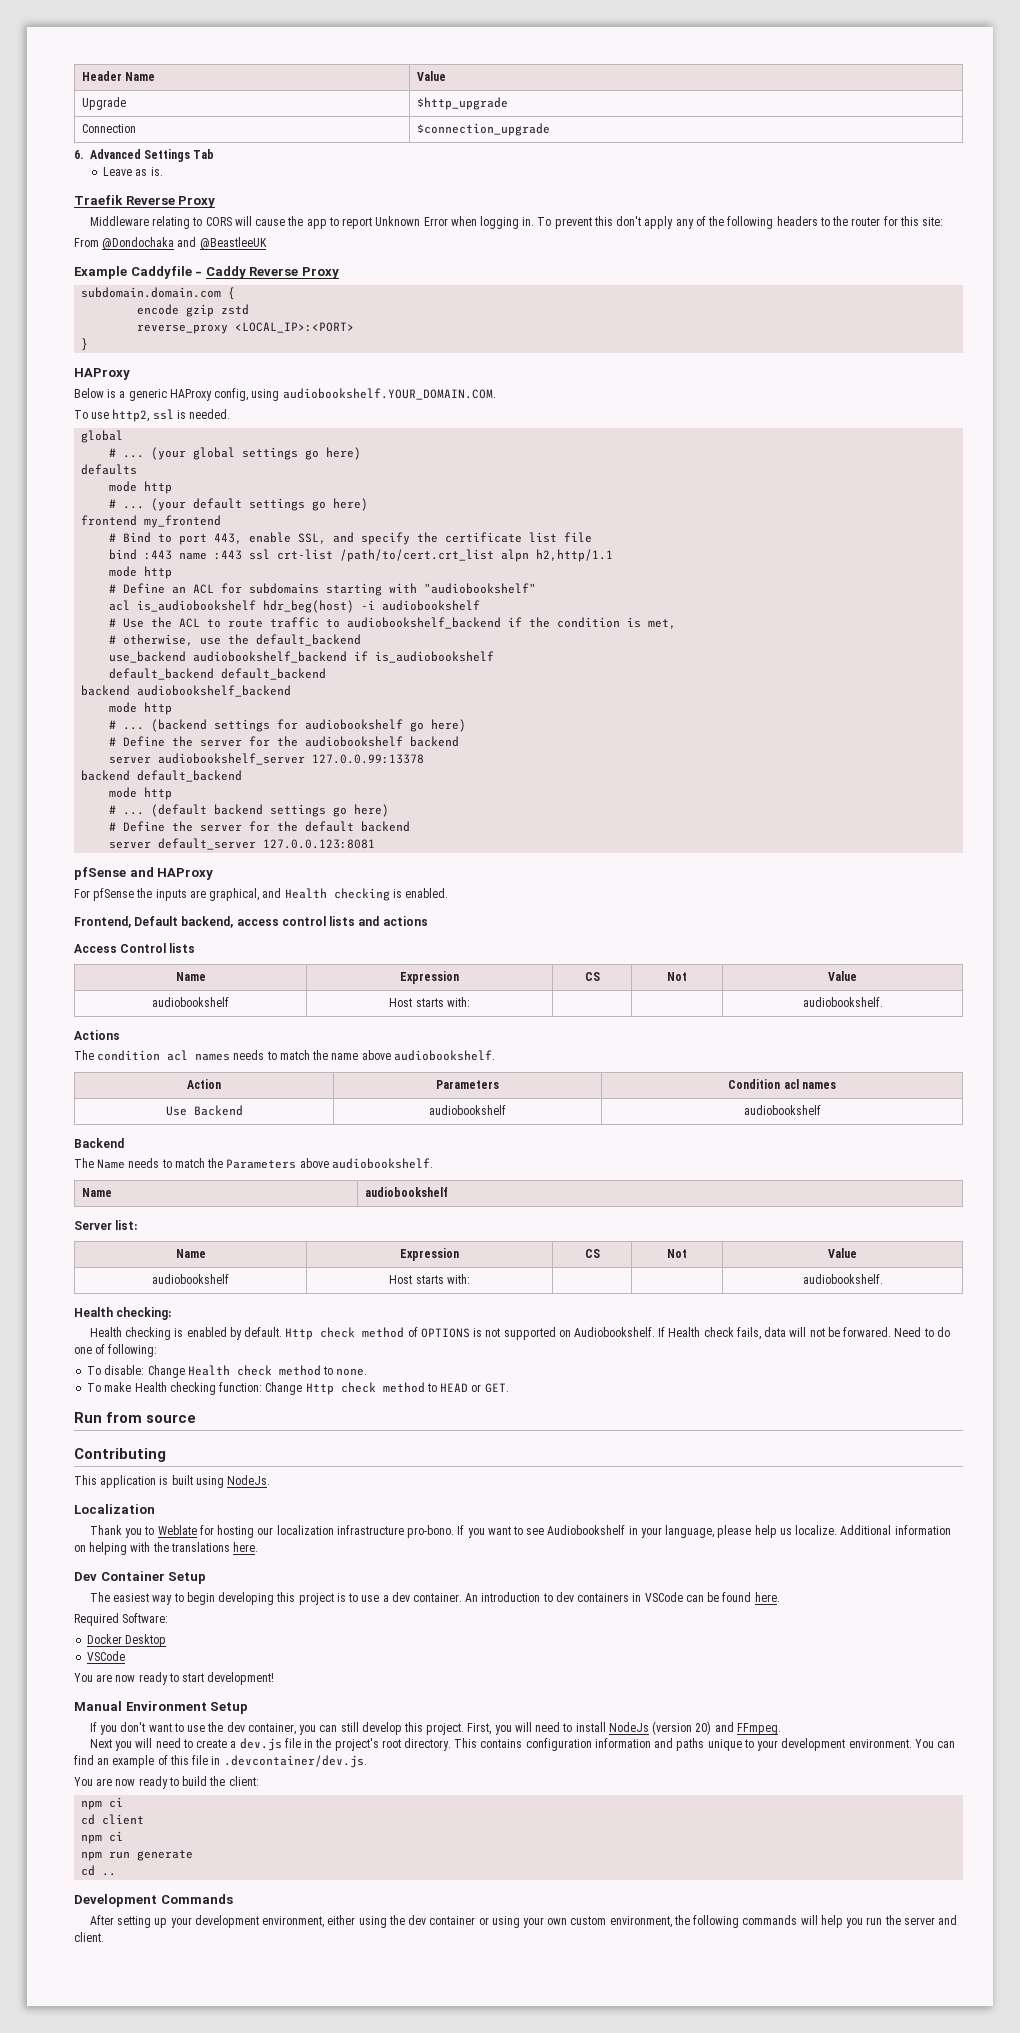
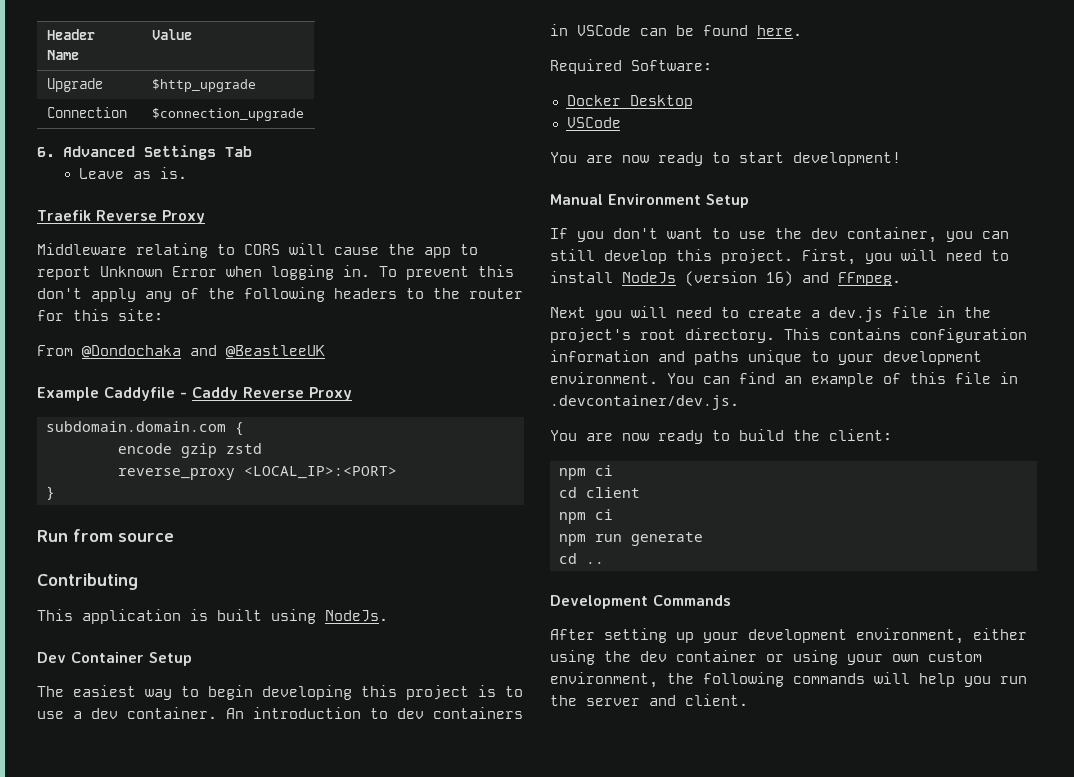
[74,368,130,380] [74,388,496,401] [74,409,231,422] [81,430,124,443] [109,447,362,460] [81,464,138,475] [109,481,173,494] [109,498,369,511] [81,515,222,528] [109,532,593,545] [109,549,614,562] [109,566,173,579] [109,583,537,596] [109,600,481,613] [109,617,677,629] [109,634,362,646] [109,651,495,663] [109,668,327,680] [81,685,292,697] [109,702,173,715] [109,719,467,732] [109,736,460,747] [109,753,425,765] [81,770,243,782] [109,787,173,800] [109,804,390,817] [109,821,411,832] [109,838,376,850] [74,867,214,880] [74,888,449,901] [74,916,428,928] [74,943,196,953] [175,972,206,981] [400,971,459,984] [584,972,600,981] [667,972,687,981] [828,971,857,981] [152,997,229,1007] [389,997,470,1007] [802,997,883,1007] [74,1030,120,1040] [74,1050,495,1061] [187,1079,221,1089] [436,1080,499,1089] [728,1079,836,1089] [165,1105,243,1116] [429,1105,506,1115] [743,1105,821,1115] [74,1138,124,1148] [74,1158,433,1169] [81,1188,112,1197] [364,1187,448,1197] [74,1220,138,1230] [175,1249,206,1258] [400,1248,459,1261] [584,1249,600,1258] [667,1249,687,1258] [828,1248,857,1258] [152,1274,229,1284] [389,1274,470,1284] [802,1274,883,1284] [74,1307,172,1320] [89,1327,950,1340] [74,1344,158,1357] [87,1365,368,1378] [87,1382,509,1395] // HAProxy // Below is a generic HAProxy config, using audiobookshelf.YOUR_DOMAIN.COM. // To use http2, ssl is needed. // global // # ... (your global settings go here) // defaults // mode http // # ... (your default settings go here) // frontend my_frontend // # Bind to port 443, enable SSL, and specify the certificate list file // bind :443 name :443 ssl crt-list /path/to/cert.crt_list alpn h2,http/1.1 // mode http // # Define an ACL for subdomains starting with "audiobookshelf" // acl is_audiobookshelf hdr_beg(host) -i audiobookshelf // # Use the ACL to route traffic to audiobookshelf_backend if the condition is met, // # otherwise, use the default_backend // use_backend audiobookshelf_backend if is_audiobookshelf // default_backend default_backend // backend audiobookshelf_backend // mode http // # ... (backend settings for audiobookshelf go here) // # Define the server for the audiobookshelf backend // server audiobookshelf_server 127.0.0.99:13378 // backend default_backend // mode http // # ... (default backend settings go here) // # Define the server for the default backend // server default_server 127.0.0.123:8081 // pfSense and HAProxy // For pfSense the inputs are graphical, and Health checking is enabled. // Frontend, Default backend, access control lists and actions // Access Control lists // Name | Expression | CS | Not | Value // audiobookshelf | Host starts with: | | | audiobookshelf. // Actions // The condition acl names needs to match the name above audiobookshelf. // Action | Parameters | Condition acl names // Use Backend | audiobookshelf | audiobookshelf // Backend // The Name needs to match the Parameters above audiobookshelf. // Name | audiobookshelf // Server list: // Name | Expression | CS | Not | Value // audiobookshelf | Host starts with: | | | audiobookshelf. // Health checking: // Health checking is enabled by default. Http check method of OPTIONS is not supported on Audiobookshelf. If Health check fails, data will not be forwared. Need to do one of following: // To disable: Change Health check method to none. // To make Health checking function: Change Http check method to HEAD or GET. -> (55, 493) none
[74,1504,155,1514] [89,1525,951,1538] [74,1542,259,1555] // Localization // Thank you to Weblate for hosting our localization infrastructure pro-bono. If you want to see Audiobookshelf in your language, please help us localize. Additional information on helping with the translations here. -> (388, 616) none
[695,1721,712,1735] 20) -> [766,271,793,286] 16)

